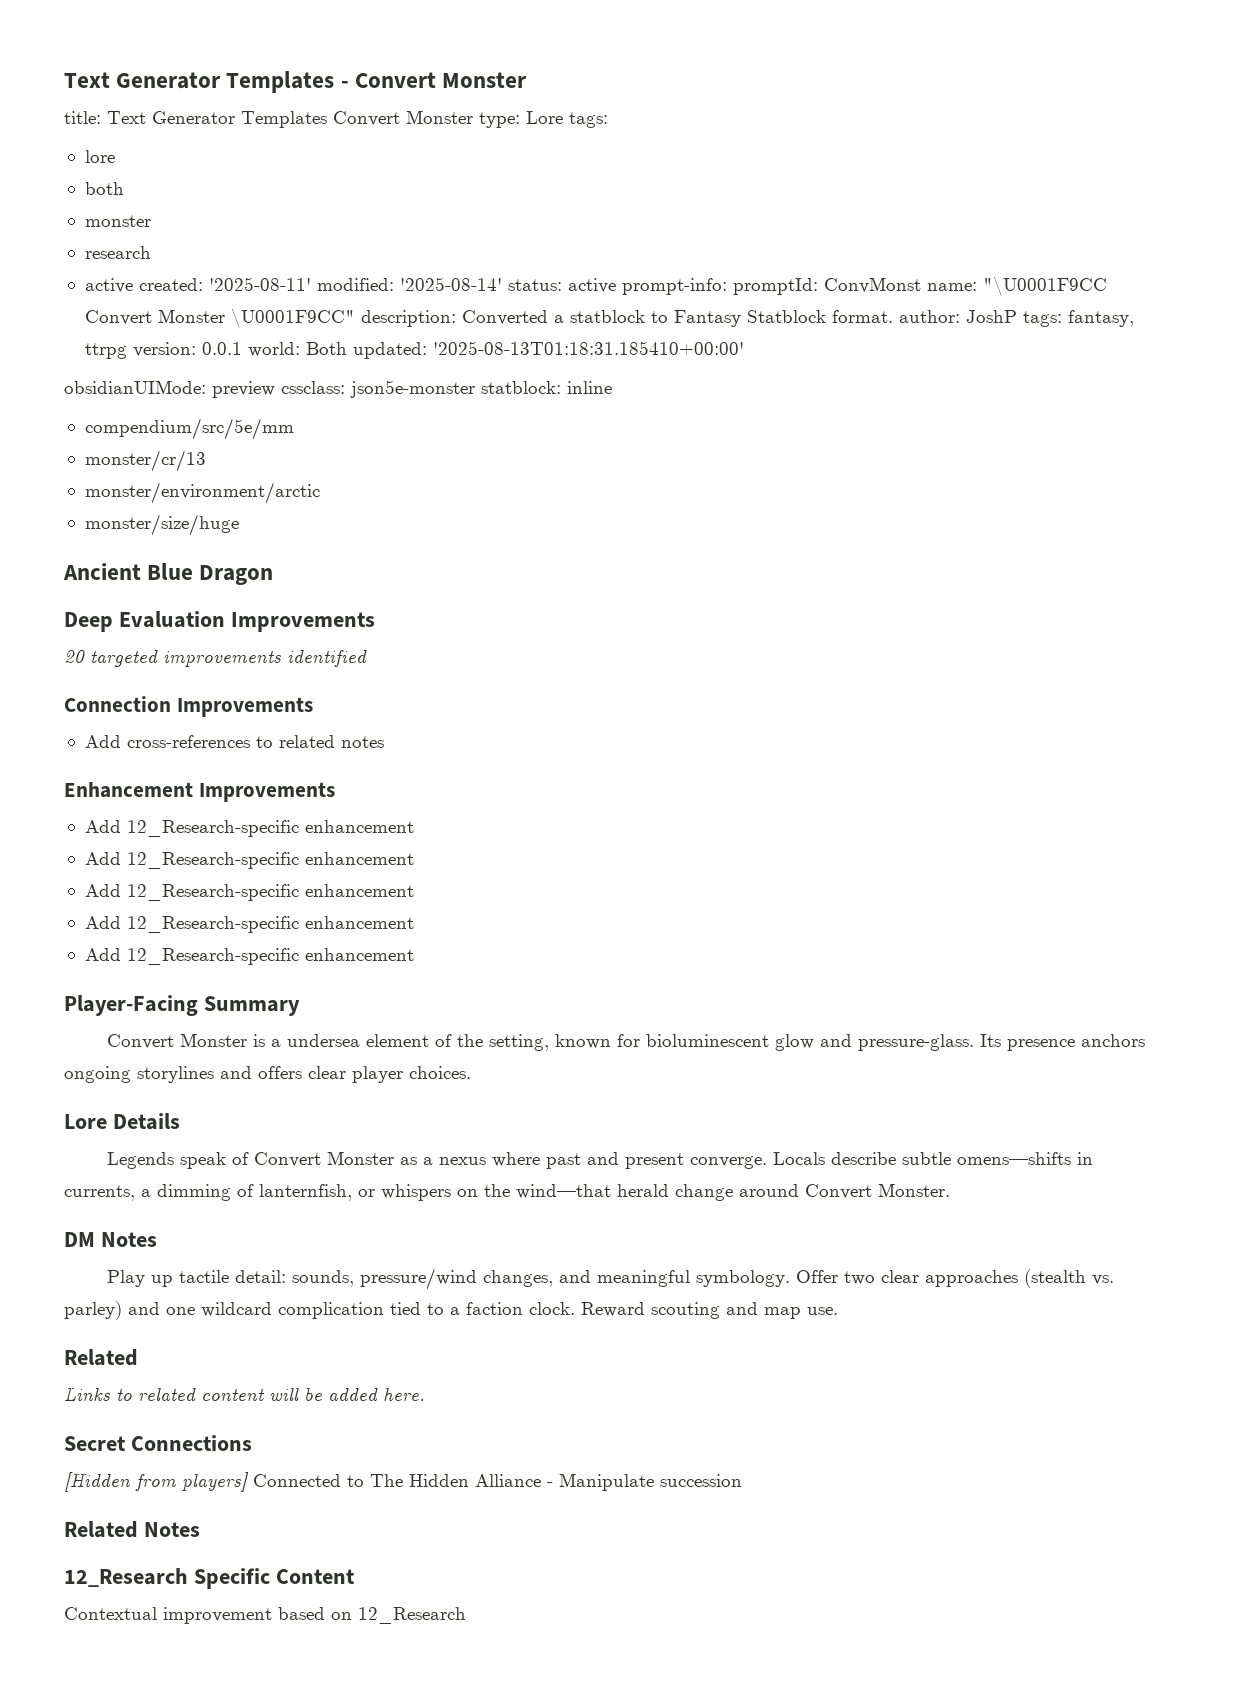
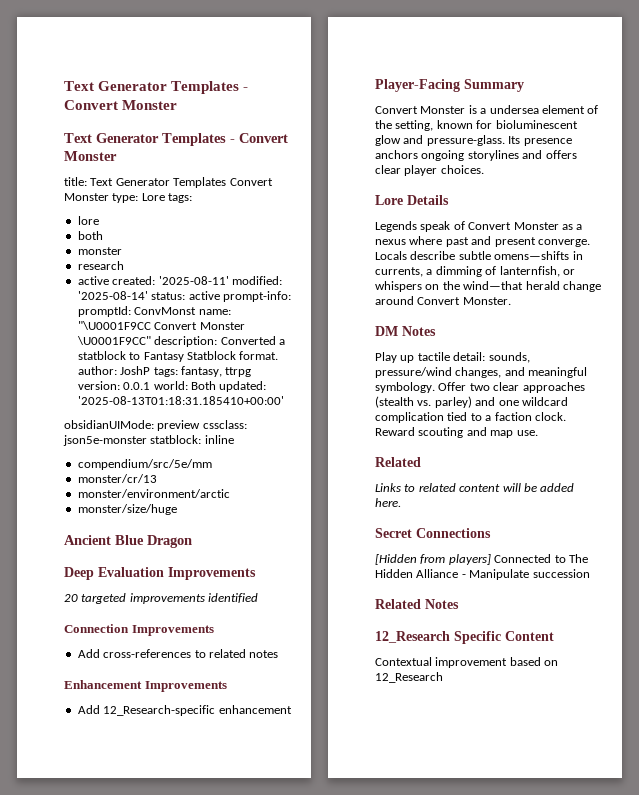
[64,71,528,93] Text Generator Templates - Convert Monster -> [64,81,249,94] [64,100,178,110] [64,133,288,146] [64,151,117,161] Text Generator Templates - Convert Monster // Text Generator Templates - Convert Monster
[84,852,414,869] [84,884,414,901] [84,916,414,933] [84,948,414,965] // Add 12_Research-specific enhancement // Add 12_Research-specific enhancement // Add 12_Research-specific enhancement // Add 12_Research-specific enhancement -> (292, 709) none

